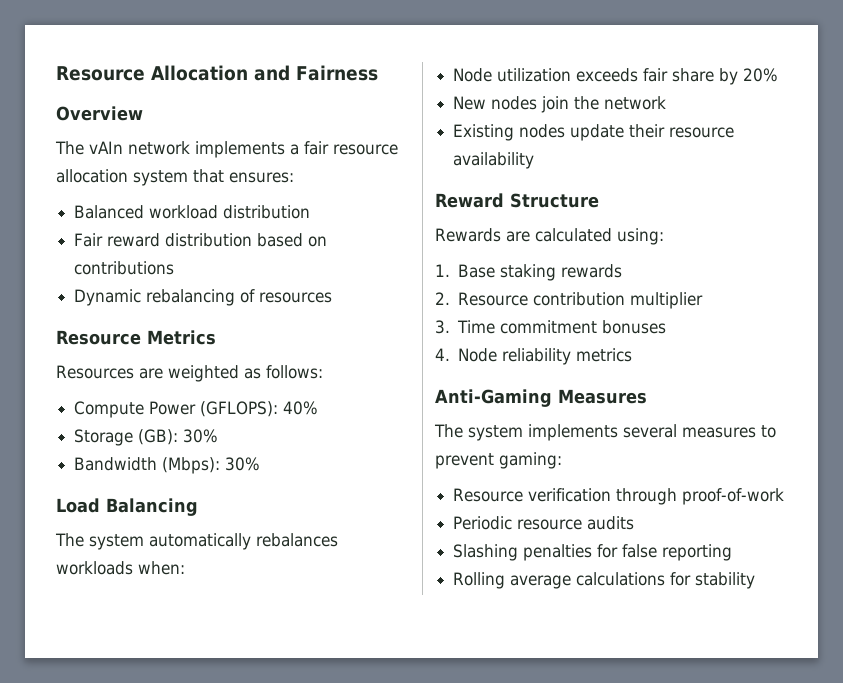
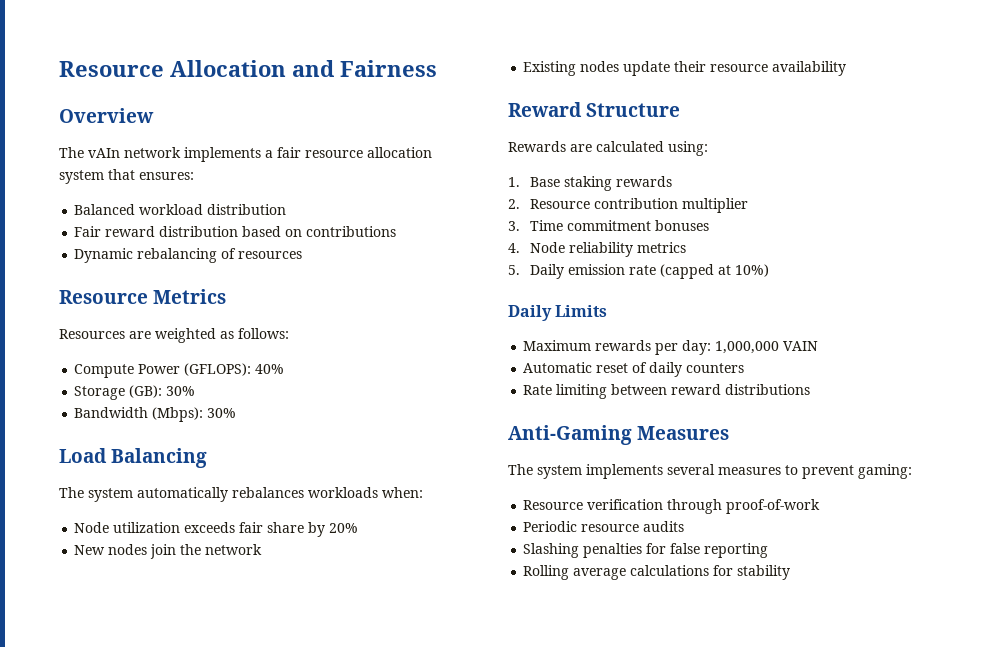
(633, 355) none -> [508,264,770,279] [508,305,608,321] [523,340,819,355] [523,362,745,377] [523,384,811,399] // 5. Daily emission rate (capped at 10%) // Daily Limits // Maximum rewards per day: 1,000,000 VAIN // Automatic reset of daily counters // Rate limiting between reward distributions

